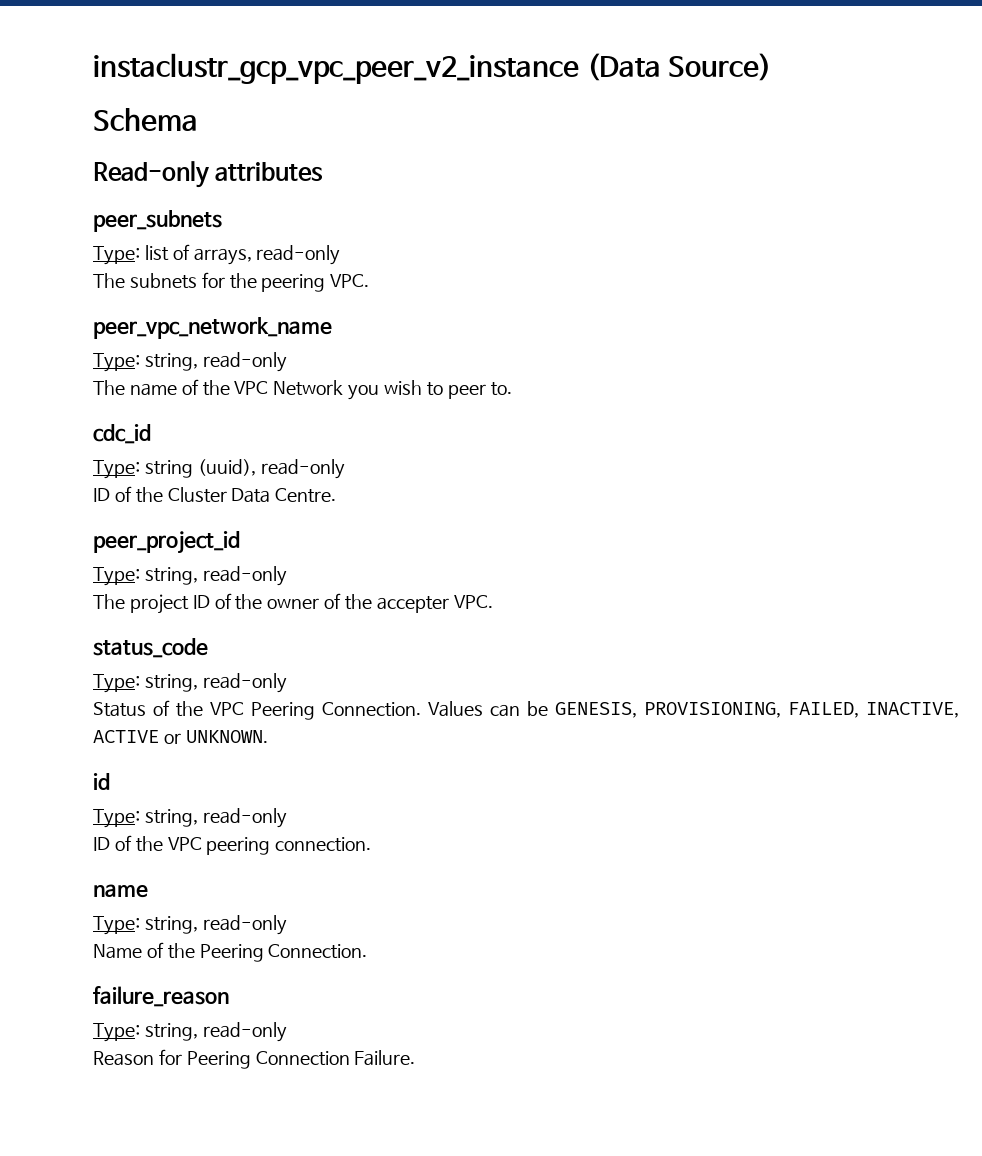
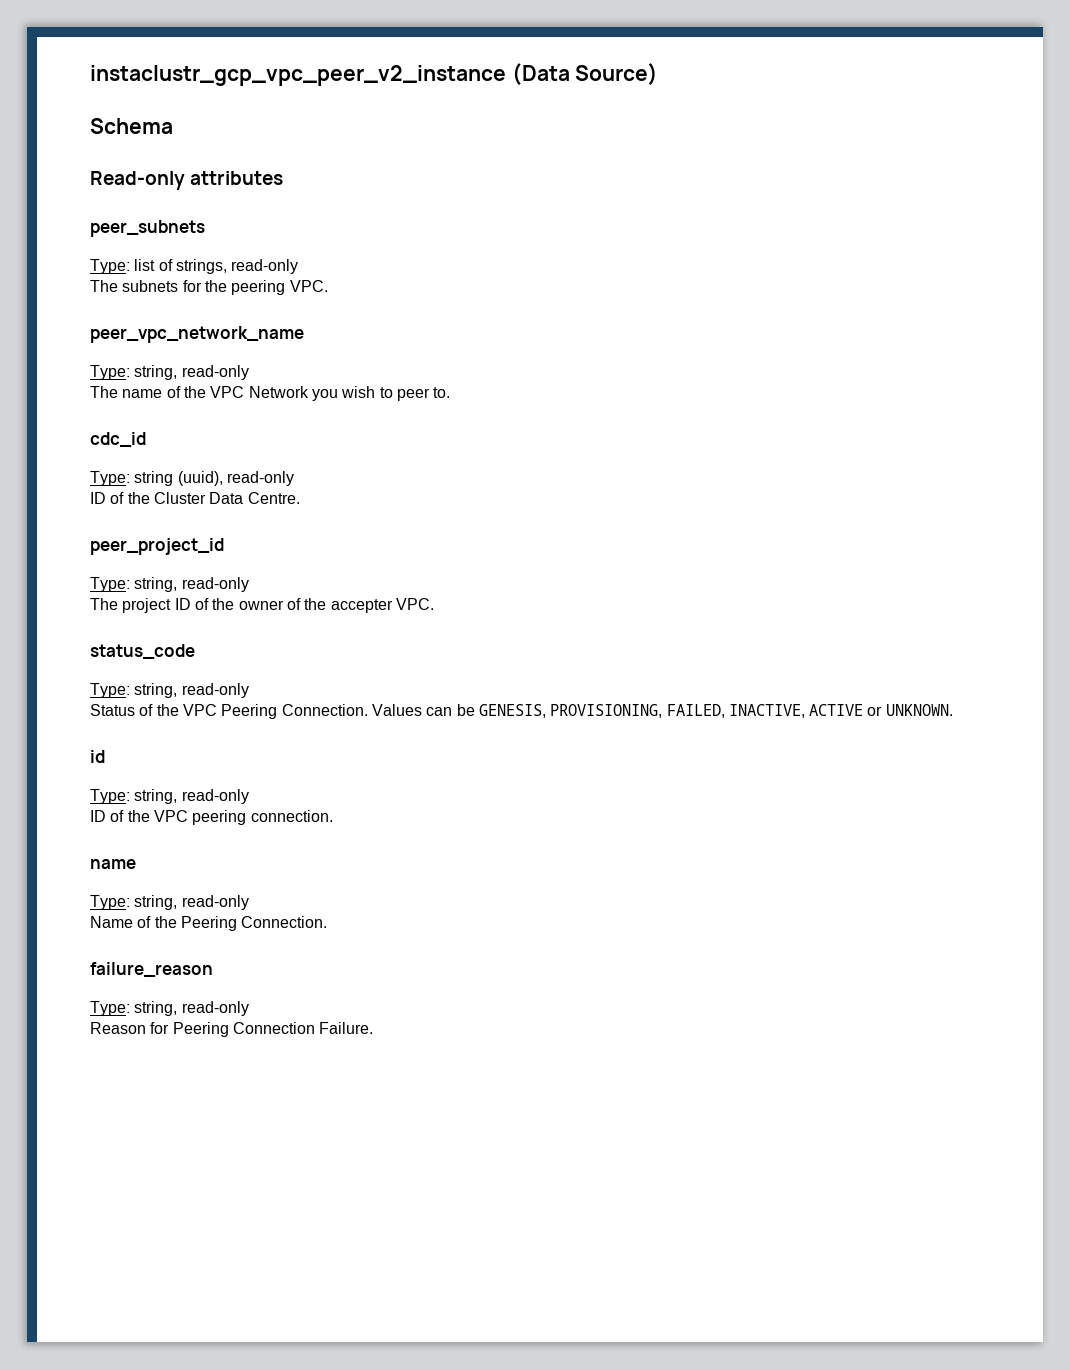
[193,248,252,265] arrays, -> [175,259,227,274] strings,

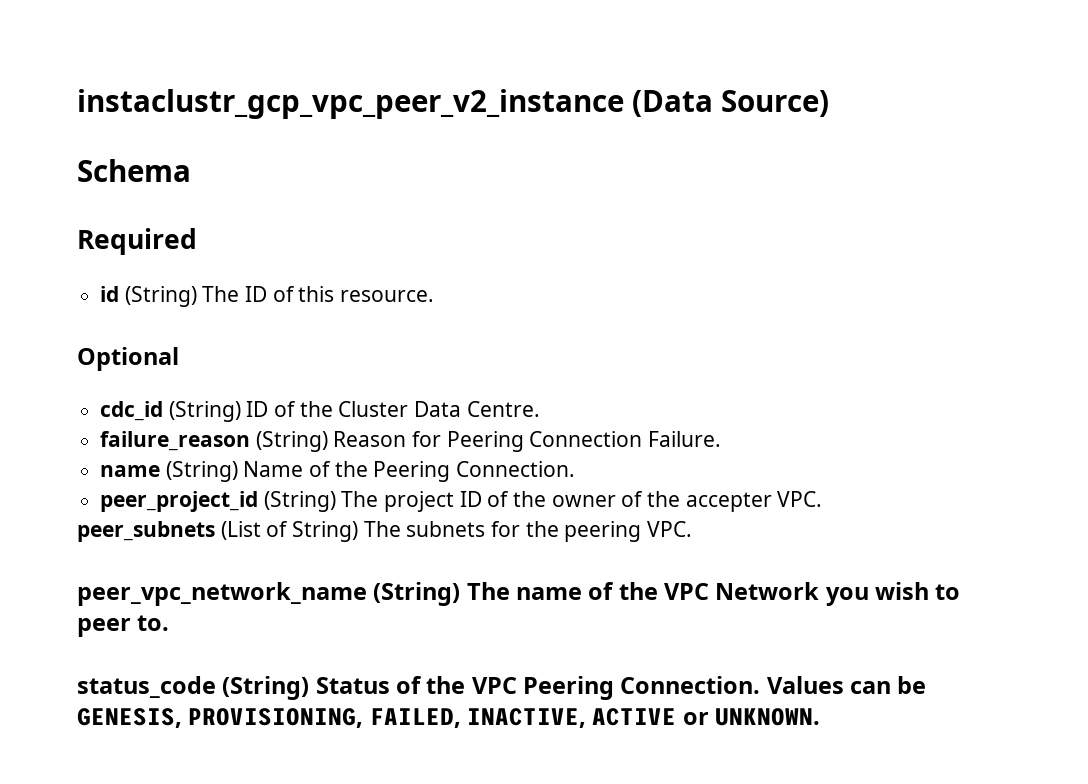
[90,171,284,190] [90,220,205,237] [90,259,299,274] Read-only attributes // peer_subnets // Type: list of strings, read-only // -> [77,228,197,255] [100,286,435,307] [77,347,179,371] [100,401,540,422] [100,431,722,452] [100,461,576,482] [100,491,823,512] [77,521,359,542] Required // id (String) The ID of this resource. // Optional // cdc_id (String) ID of the Cluster Data Centre. // failure_reason (String) Reason for Peering Connection Failure. // name (String) Name of the Peering Connection. // peer_project_id (String) The project ID of the owner of the accepter VPC. // peer_subnets (List of String)
[90,365,249,380] // Type: string, read-only // -> [373,582,461,606] (String)
[90,432,146,447] [90,471,294,486] [90,492,300,504] [90,538,224,555] [90,577,249,592] [90,598,434,613] [90,644,195,659] [90,683,249,698] cdc_id // Type: string (uuid), read-only // ID of the Cluster Data Centre. // peer_project_id // Type: string, read-only // The project ID of the owner of the accepter VPC. // status_code // Type: string, read-only // -> [77,676,310,700] status_code (String)
[90,750,105,763] [90,789,249,804] [90,810,333,825] [90,859,136,869] [90,895,249,910] [90,916,328,931] [90,962,213,977] [90,1001,249,1016] [90,1022,374,1037] // id // Type: string, read-only // ID of the VPC peering connection. // name // Type: string, read-only // Name of the Peering Connection. // failure_reason // Type: string, read-only // Reason for Peering Connection Failure. -> (821, 717) none

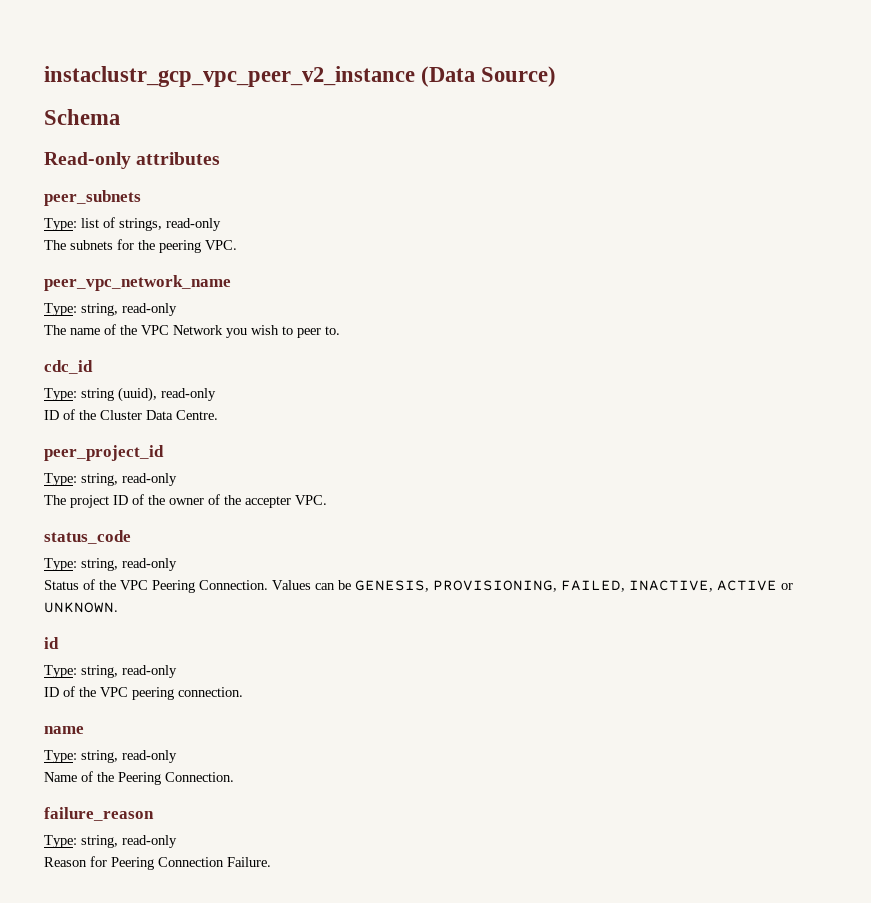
[77,228,197,255] [100,286,435,307] [77,347,179,371] [100,401,540,422] [100,431,722,452] [100,461,576,482] [100,491,823,512] [77,521,359,542] Required // id (String) The ID of this resource. // Optional // cdc_id (String) ID of the Cluster Data Centre. // failure_reason (String) Reason for Peering Connection Failure. // name (String) Name of the Peering Connection. // peer_project_id (String) The project ID of the owner of the accepter VPC. // peer_subnets (List of String) -> [44,152,221,169] [44,190,141,206] [44,217,221,231] Read-only attributes // peer_subnets // Type: list of strings, read-only //
[373,582,461,606] (String) -> [44,303,177,316] // Type: string, read-only //
[77,676,310,700] status_code (String) -> [44,360,93,374] [44,387,216,402] [44,409,218,420] [44,445,164,461] [44,473,177,486] [44,494,327,508] [44,530,131,544] [44,558,177,571] cdc_id // Type: string (uuid), read-only // ID of the Cluster Data Centre. // peer_project_id // Type: string, read-only // The project ID of the owner of the accepter VPC. // status_code // Type: string, read-only //
(821, 717) none -> [44,637,59,649] [44,665,177,678] [44,686,243,700] [44,726,84,734] [44,750,177,763] [44,771,234,785] [44,807,154,821] [44,835,177,848] [44,856,271,870] // id // Type: string, read-only // ID of the VPC peering connection. // name // Type: string, read-only // Name of the Peering Connection. // failure_reason // Type: string, read-only // Reason for Peering Connection Failure.

